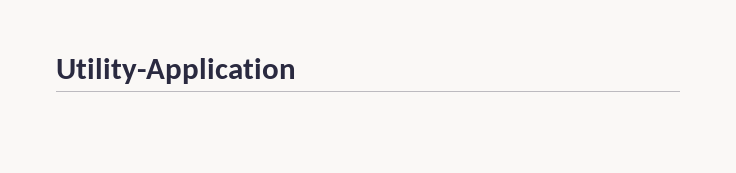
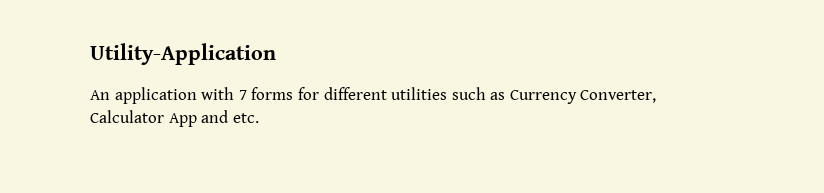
(296, 71) none -> [90,87,657,104] [90,110,259,127] // An application with 7 forms for different utilities such as Currency Converter, Calculator App and etc.

